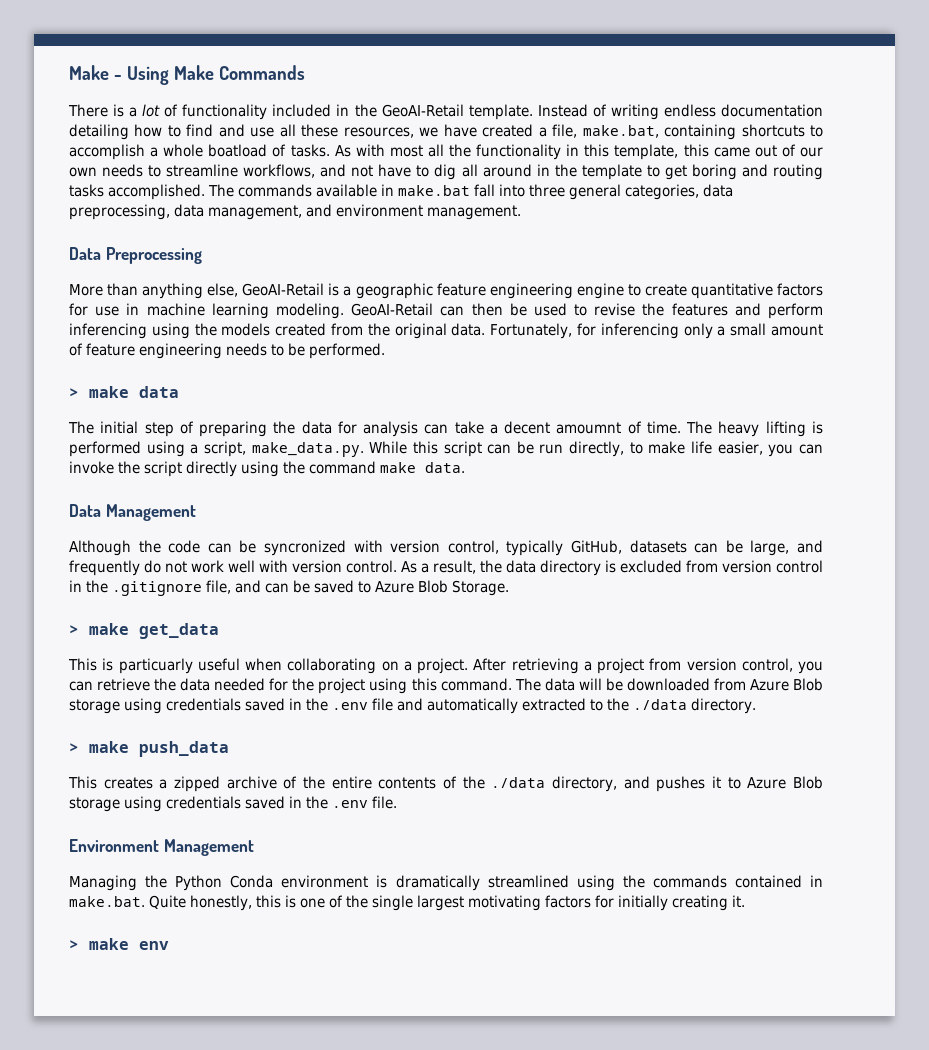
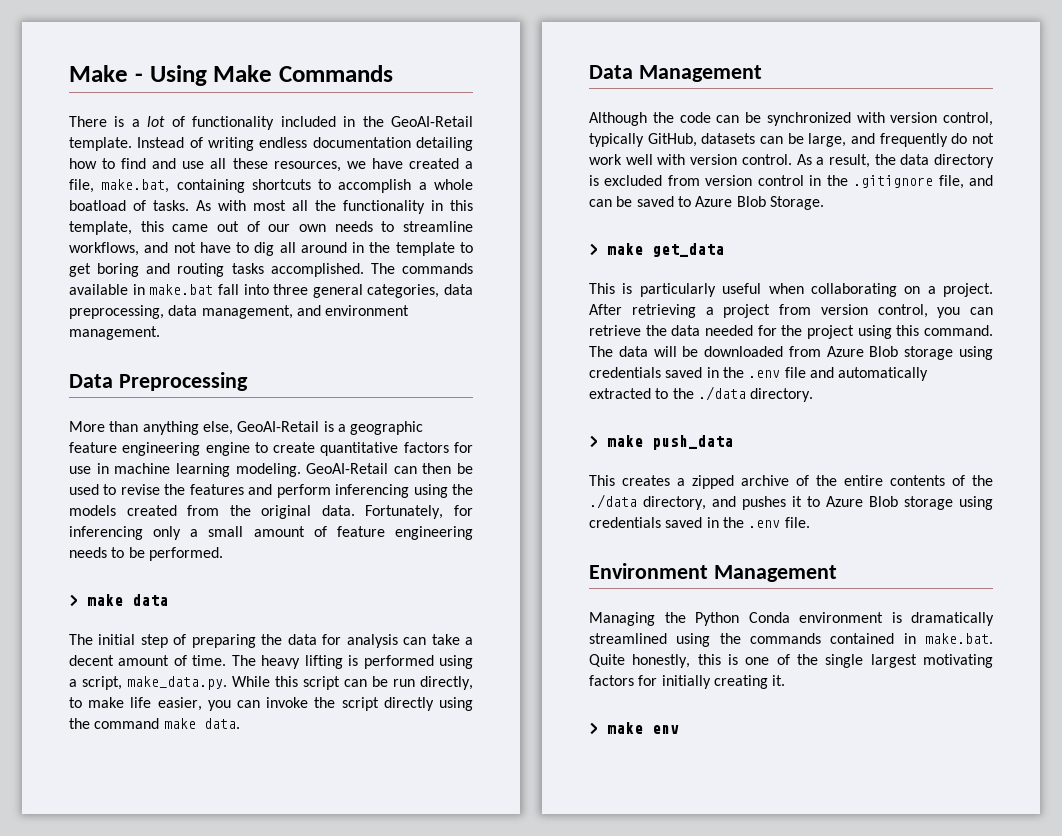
[556,422,622,434] amoumnt -> [118,655,170,666] amount
[264,540,346,556] syncronized -> [766,112,851,126] synchronized
[118,658,193,674] particuarly -> [639,283,716,297] particularly

